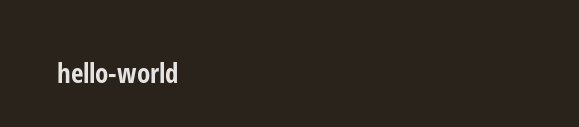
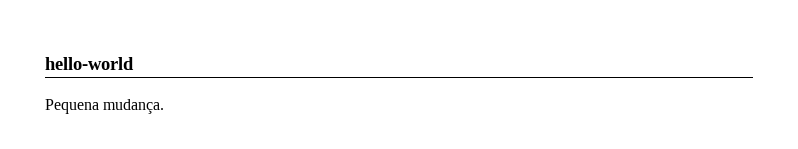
(178, 72) none -> [45,99,165,114] // Pequena mudança.

